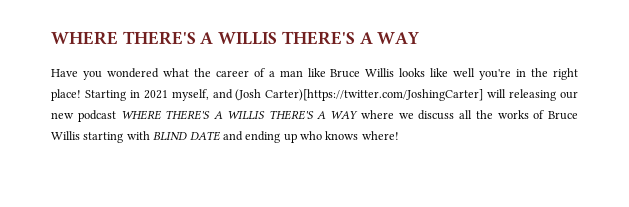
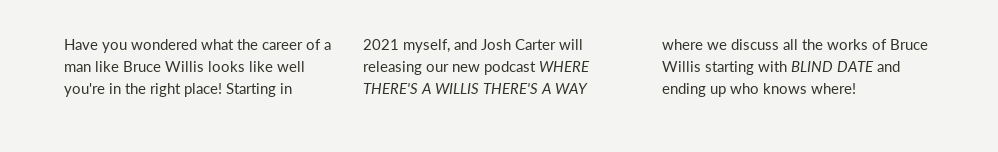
[51,31,420,45] WHERE THERE'S A WILLIS THERE'S A WAY // -> (64, 44) none
[235,89,484,101] (Josh Carter)[https://twitter.com/JoshingCarter] -> [481,39,556,50] Josh Carter

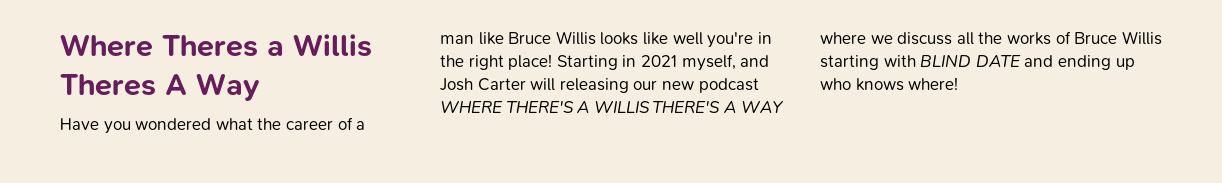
(64, 44) none -> [60,34,372,57] [60,73,260,101] Where Theres a Willis Theres A Way //

